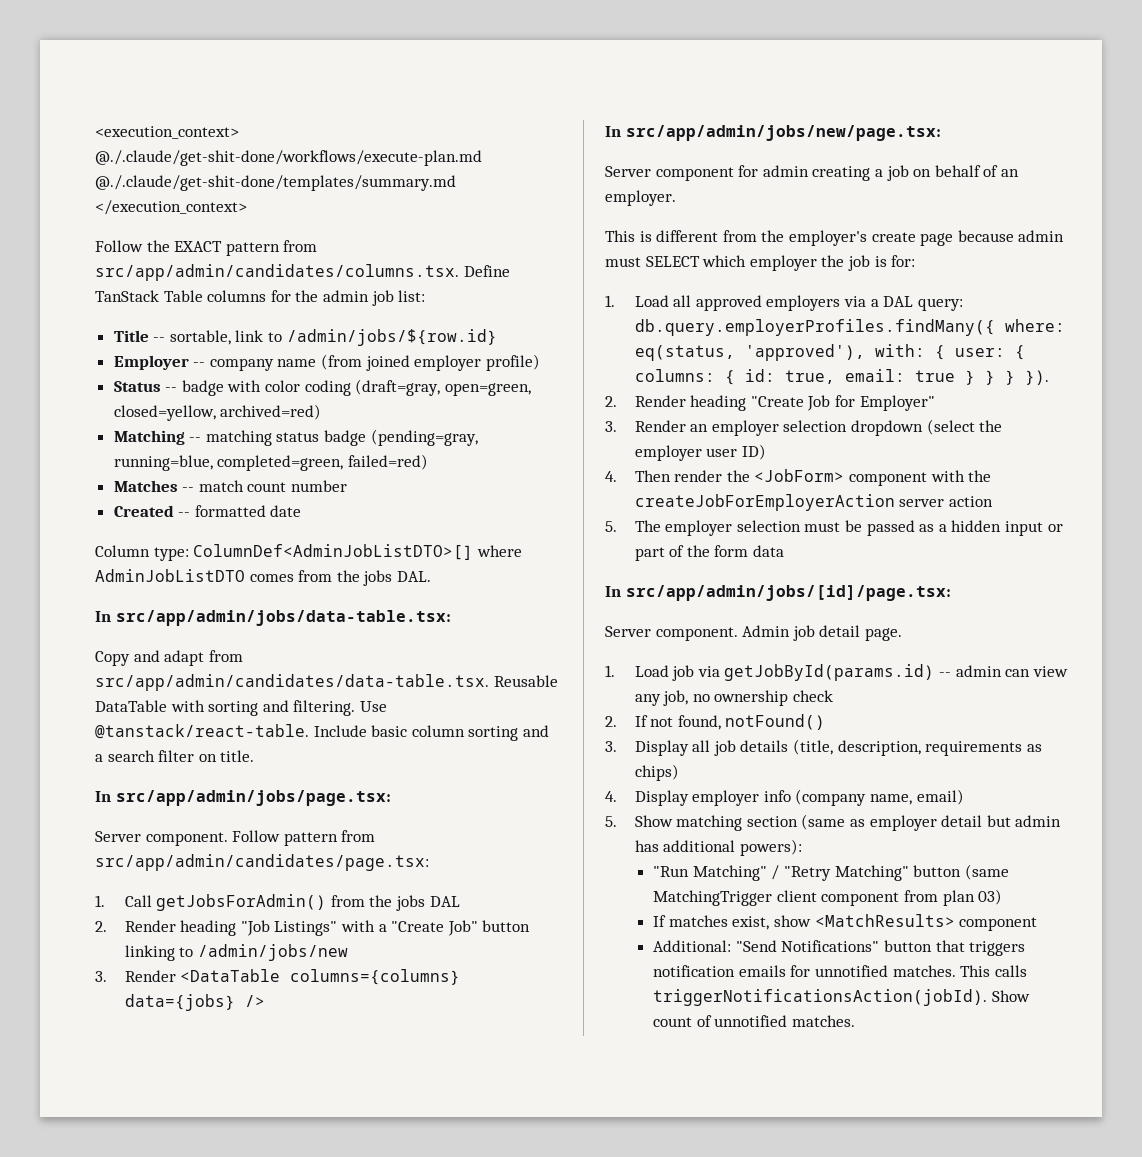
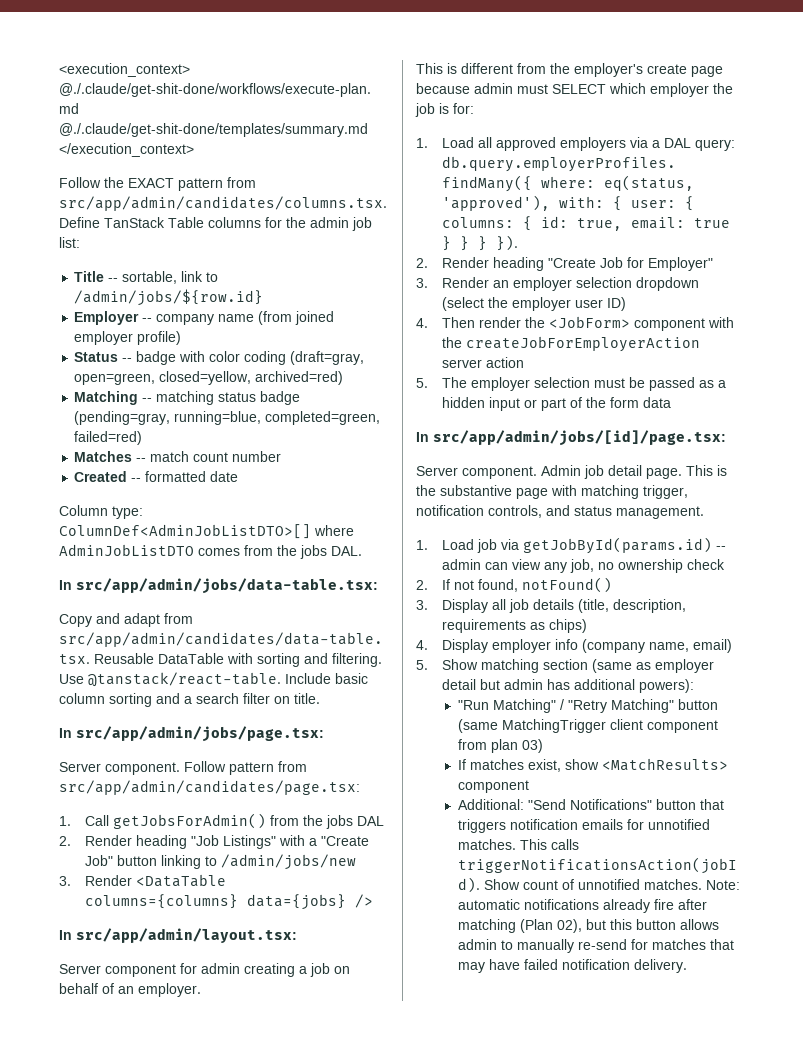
[625,125,941,141] src/app/admin/jobs/new/page.tsx: -> [76,928,297,943] src/app/admin/layout.tsx:
(902, 634) none -> [686,465,727,476] [416,485,688,499] [416,505,704,519] This is the substantive page with matching trigger, notification controls, and status management.
(856, 1021) none -> [705,880,740,890] [457,899,707,913] [457,919,719,933] [457,939,734,953] [457,959,687,973] Note: automatic notifications already fire after matching (Plan 02), but this button allows admin to manually re-send for matches that may have failed notification delivery.

